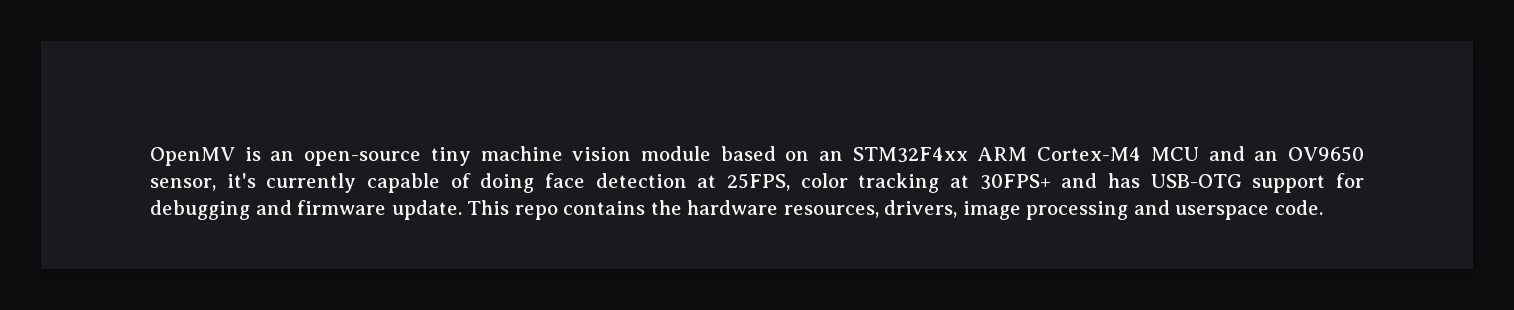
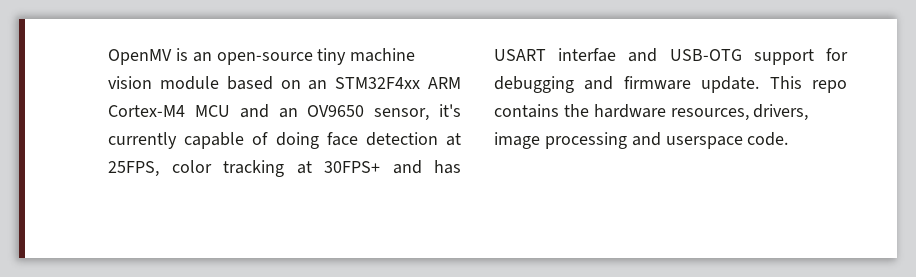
(1140, 180) none -> [494,48,658,62] USART interfae and

